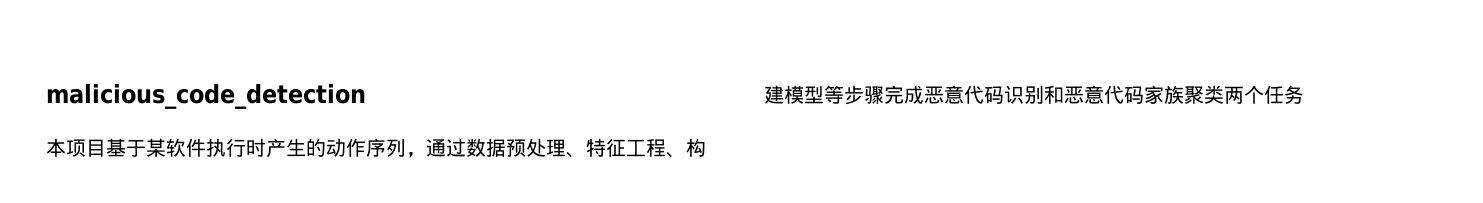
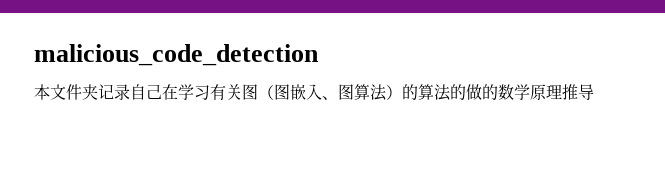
[66,138,706,158] [764,85,1304,105] 项目基于某软件执行时产生的动作序列，通过数据预处理、特征工程、构建模型等步骤完成恶意代码识别和恶意代码家族聚类两个任务 -> [50,84,594,101] 文件夹记录自己在学习有关图（图嵌入、图算法）的算法的做的数学原理推导

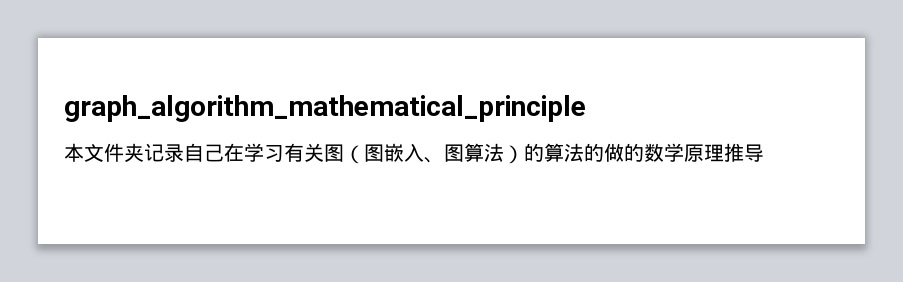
[34,44,319,66] malicious_code_detection -> [64,95,586,122] graph_algorithm_mathematical_principle

